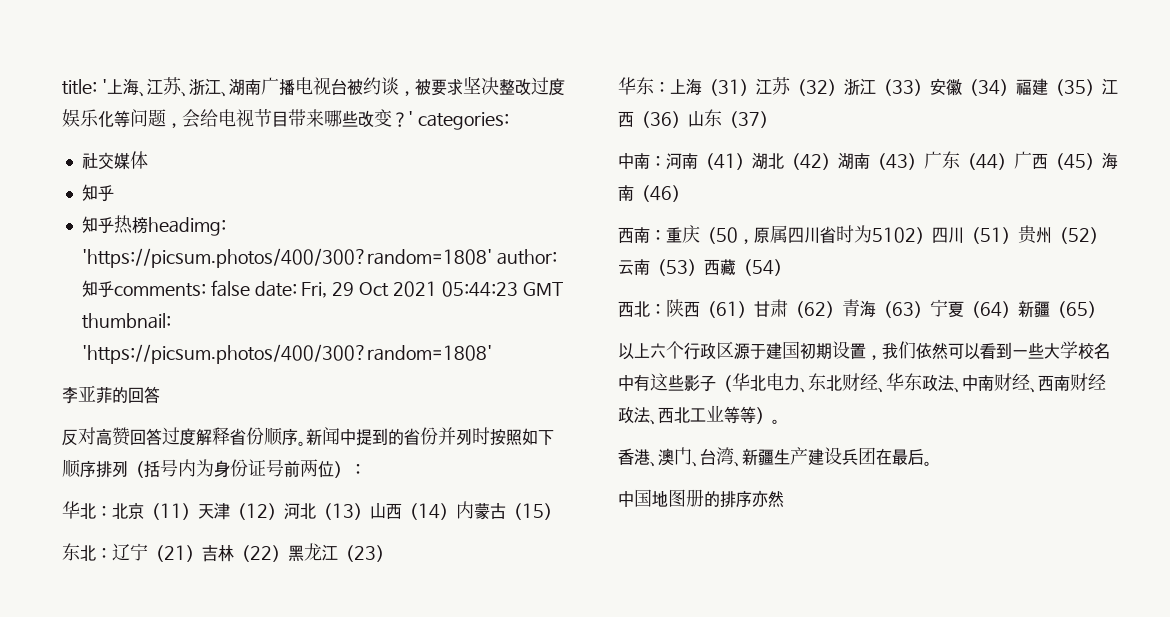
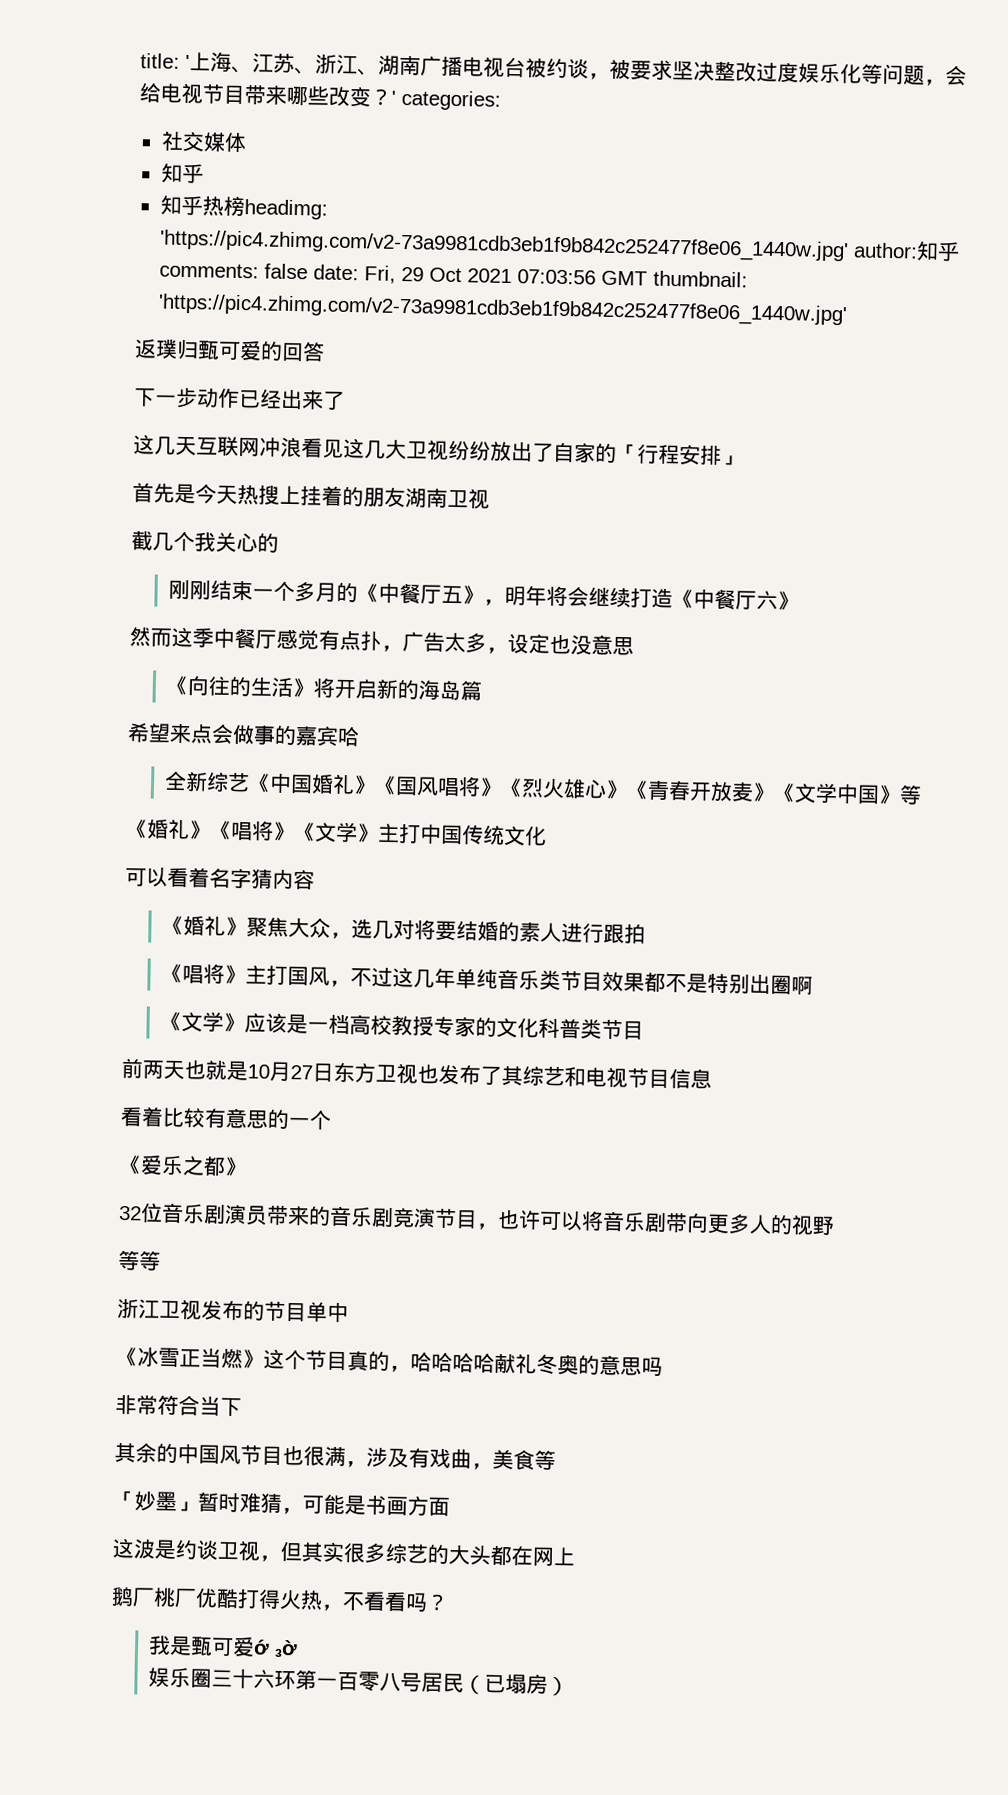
[81,248,492,268] 'https://picsum.photos/400/300?random=1808' -> [158,229,849,263] 'https://pic4.zhimg.com/v2-73a9981cdb3eb1f9b842c252477f8e06_1440w.jpg'
[441,281,518,297] 05:44:23 -> [516,269,596,285] 07:03:56
[81,344,492,364] [62,385,160,404] [62,427,554,446] [62,459,366,478] [62,501,560,520] [62,543,392,562] [618,77,1118,96] [618,109,776,128] [618,151,1118,170] [618,185,688,202] [618,225,1106,244] [618,259,790,276] [618,299,1104,318] [618,341,1110,360] [618,373,1106,393] [618,405,780,425] [618,447,932,467] [618,489,784,508] 'https://picsum.photos/400/300?random=1808' // 李亚菲的回答 // 反对高赞回答过度解释省份顺序。新闻中提到的省份并列时按照如下顺序排列（括号内为身份证号前两位）： // 华北：北京（11）天津（12）河北（13）山西（14）内蒙古（15） // 东北：辽宁（21）吉林（22）黑龙江（23） // 华东：上海（31）江苏（32）浙江（33）安徽（34）福建（35）江西（36）山东（37） // 中南：河南（41）湖北（42）湖南（43）广东（44）广西（45）海南（46） // 西南：重庆（50，原属四川省时为5102）四川（51）贵州（52）云南（53）西藏（54） // 西北：陕西（61）甘肃（62）青海（63）宁夏（64）新疆（65） // 以上六个行政区源于建国初期设置，我们依然可以看到一些大学校名中有这些影子（华北电力、东北财经、华东政法、中南财经、西南财经政法、西北工业等等）。 // 香港、澳门、台湾、新疆生产建设兵团在最后。 // 中国地图册的排序亦然 -> [157,293,847,327] [134,338,325,362] [134,386,345,410] [133,434,743,466] [132,482,490,510] [131,530,279,553] [168,579,800,611] [129,626,634,656] [166,675,484,701] [127,722,360,747] [164,770,923,805] [126,818,547,847] [125,867,315,890] [162,915,647,944] [161,963,814,995] [160,1011,645,1040] [121,1057,712,1089] [120,1106,332,1130] [119,1154,247,1177] [118,1202,835,1236] [118,1249,161,1271] [117,1298,349,1324] [116,1346,663,1377] [115,1394,242,1417] [114,1442,556,1471] [113,1490,450,1517] [112,1537,575,1567] [111,1586,449,1612] [148,1634,299,1658] [148,1667,570,1697] 'https://pic4.zhimg.com/v2-73a9981cdb3eb1f9b842c252477f8e06_1440w.jpg' // 返璞归甄可爱的回答 // 下一步动作已经出来了 // 这几天互联网冲浪看见这几大卫视纷纷放出了自家的「行程安排」 // 首先是今天热搜上挂着的朋友湖南卫视 // 截几个我关心的 // 刚刚结束一个多月的《中餐厅五》，明年将会继续打造《中餐厅六》 // 然而这季中餐厅感觉有点扑，广告太多，设定也没意思 // 《向往的生活》将开启新的海岛篇 // 希望来点会做事的嘉宾哈 // 全新综艺《中国婚礼》《国风唱将》《烈火雄心》《青春开放麦》《文学中国》等 // 《婚礼》《唱将》《文学》主打中国传统文化 // 可以看着名字猜内容 // 《婚礼》聚焦大众，选几对将要结婚的素人进行跟拍 // 《唱将》主打国风，不过这几年单纯音乐类节目效果都不是特别出圈啊 // 《文学》应该是一档高校教授专家的文化科普类节目 // 前两天也就是10月27日东方卫视也发布了其综艺和电视节目信息 // 看着比较有意思的一个 // 《爱乐之都》 // 32位音乐剧演员带来的音乐剧竞演节目，也许可以将音乐剧带向更多人的视野 // 等等 // 浙江卫视发布的节目单中 // 《冰雪正当燃》这个节目真的，哈哈哈哈献礼冬奥的意思吗 // 非常符合当下 // 其余的中国风节目也很满，涉及有戏曲，美食等 // 「妙墨」暂时难猜，可能是书画方面 // 这波是约谈卫视，但其实很多综艺的大头都在网上 // 鹅厂桃厂优酷打得火热，不看看吗？ // 我是甄可爱ớ ₃ờ // 娱乐圈三十六环第一百零八号居民（已塌房）

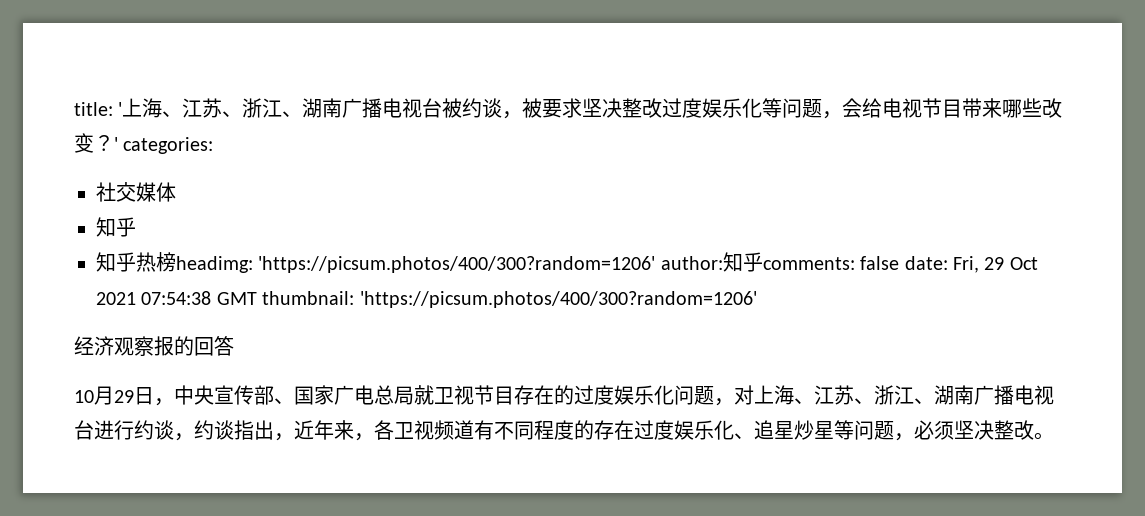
[158,229,849,263] 'https://pic4.zhimg.com/v2-73a9981cdb3eb1f9b842c252477f8e06_1440w.jpg' -> [258,256,656,273] 'https://picsum.photos/400/300?random=1206'
[516,269,596,285] 07:03:56 -> [141,291,212,305] 07:54:38
[157,293,847,327] [134,338,325,362] [134,386,345,410] [133,434,743,466] [132,482,490,510] [131,530,279,553] [168,579,800,611] [129,626,634,656] [166,675,484,701] [127,722,360,747] [164,770,923,805] [126,818,547,847] [125,867,315,890] [162,915,647,944] [161,963,814,995] [160,1011,645,1040] [121,1057,712,1089] [120,1106,332,1130] [119,1154,247,1177] [118,1202,835,1236] [118,1249,161,1271] [117,1298,349,1324] [116,1346,663,1377] [115,1394,242,1417] [114,1442,556,1471] [113,1490,450,1517] [112,1537,575,1567] [111,1586,449,1612] [148,1634,299,1658] [148,1667,570,1697] 'https://pic4.zhimg.com/v2-73a9981cdb3eb1f9b842c252477f8e06_1440w.jpg' // 返璞归甄可爱的回答 // 下一步动作已经出来了 // 这几天互联网冲浪看见这几大卫视纷纷放出了自家的「行程安排」 // 首先是今天热搜上挂着的朋友湖南卫视 // 截几个我关心的 // 刚刚结束一个多月的《中餐厅五》，明年将会继续打造《中餐厅六》 // 然而这季中餐厅感觉有点扑，广告太多，设定也没意思 // 《向往的生活》将开启新的海岛篇 // 希望来点会做事的嘉宾哈 // 全新综艺《中国婚礼》《国风唱将》《烈火雄心》《青春开放麦》《文学中国》等 // 《婚礼》《唱将》《文学》主打中国传统文化 // 可以看着名字猜内容 // 《婚礼》聚焦大众，选几对将要结婚的素人进行跟拍 // 《唱将》主打国风，不过这几年单纯音乐类节目效果都不是特别出圈啊 // 《文学》应该是一档高校教授专家的文化科普类节目 // 前两天也就是10月27日东方卫视也发布了其综艺和电视节目信息 // 看着比较有意思的一个 // 《爱乐之都》 // 32位音乐剧演员带来的音乐剧竞演节目，也许可以将音乐剧带向更多人的视野 // 等等 // 浙江卫视发布的节目单中 // 《冰雪正当燃》这个节目真的，哈哈哈哈献礼冬奥的意思吗 // 非常符合当下 // 其余的中国风节目也很满，涉及有戏曲，美食等 // 「妙墨」暂时难猜，可能是书画方面 // 这波是约谈卫视，但其实很多综艺的大头都在网上 // 鹅厂桃厂优酷打得火热，不看看吗？ // 我是甄可爱ớ ₃ờ // 娱乐圈三十六环第一百零八号居民（已塌房） -> [359,291,757,308] [74,336,234,357] [74,385,1054,406] [74,420,1054,441] 'https://picsum.photos/400/300?random=1206' // 经济观察报的回答 // 10月29日，中央宣传部、国家广电总局就卫视节目存在的过度娱乐化问题，对上海、江苏、浙江、湖南广播电视台进行约谈，约谈指出，近年来，各卫视频道有不同程度的存在过度娱乐化、追星炒星等问题，必须坚决整改。

